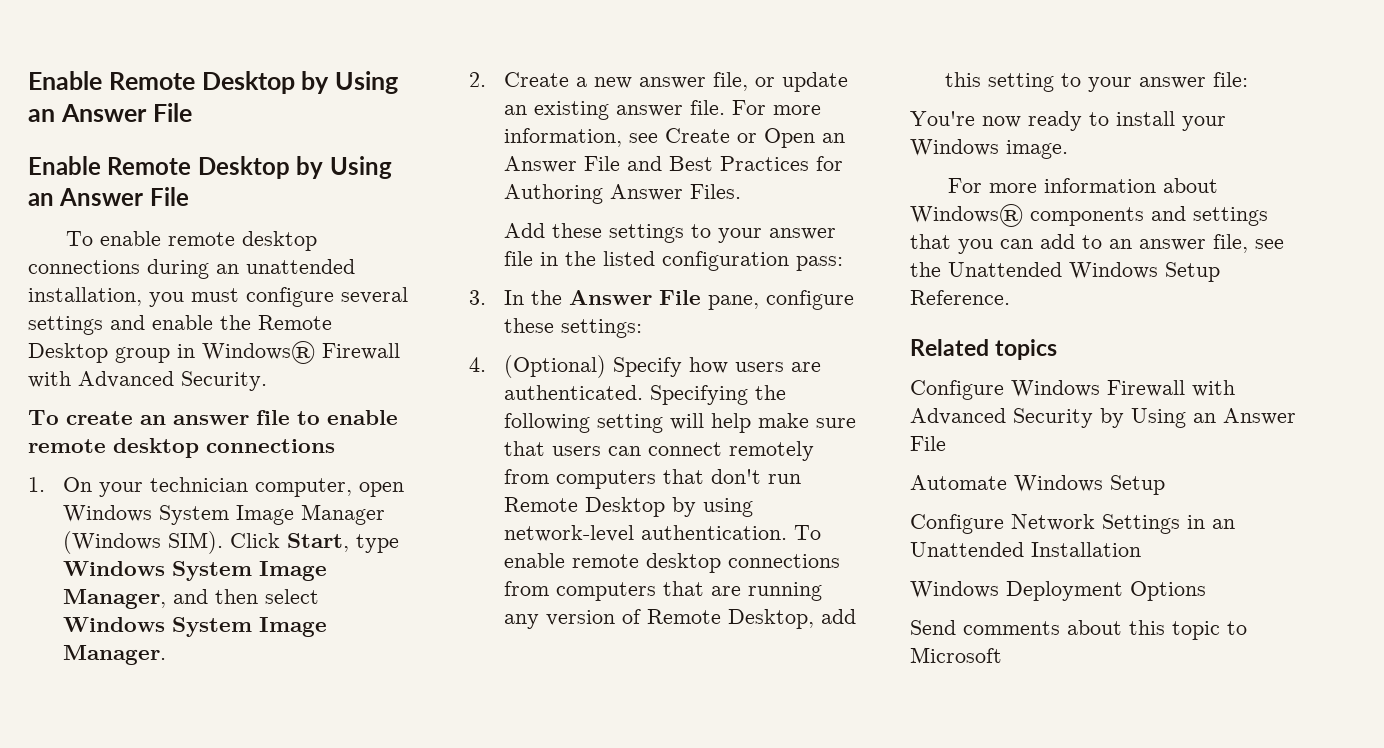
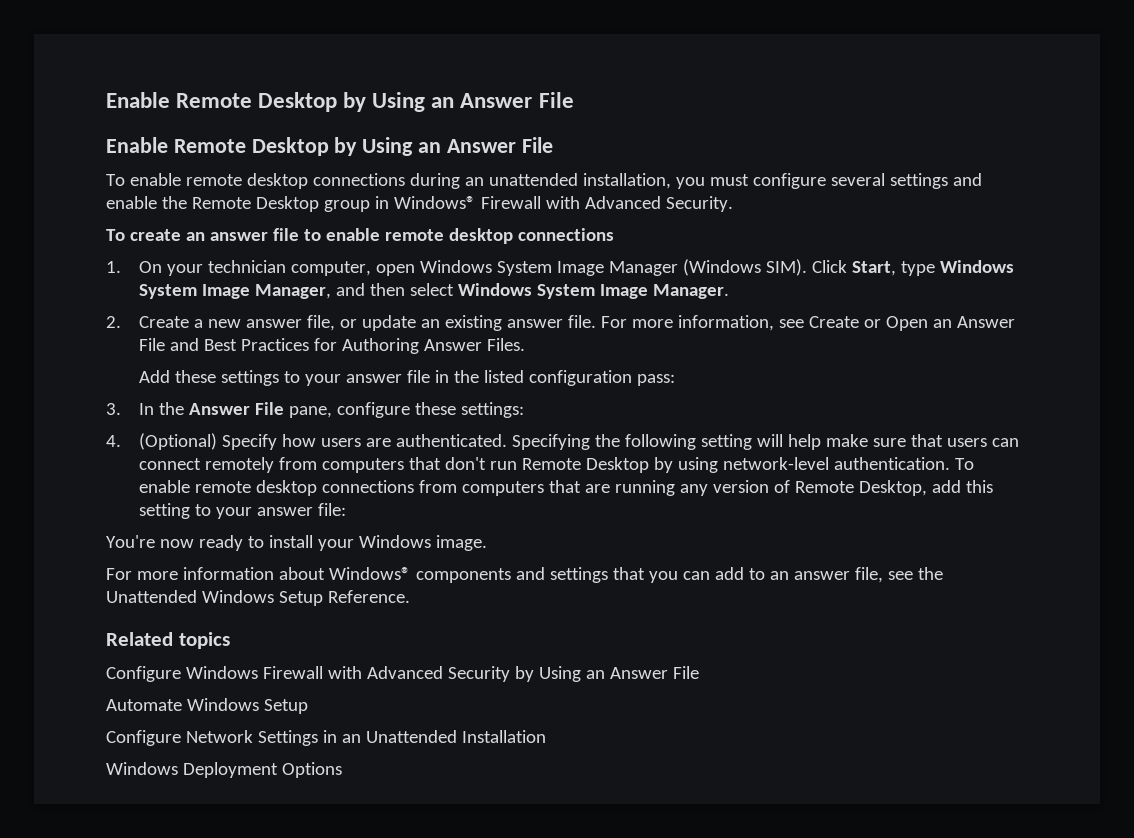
[910,620,1247,640] [910,647,1002,663] // Send comments about this topic to Microsoft -> (342, 770) none

